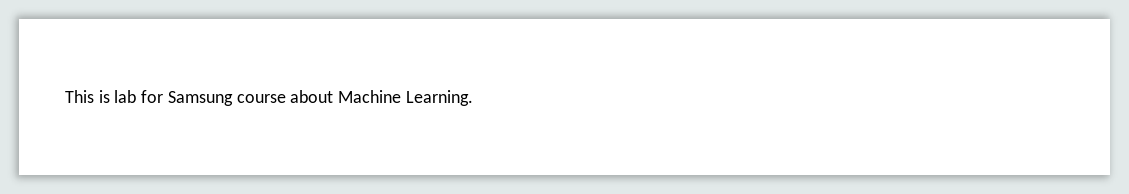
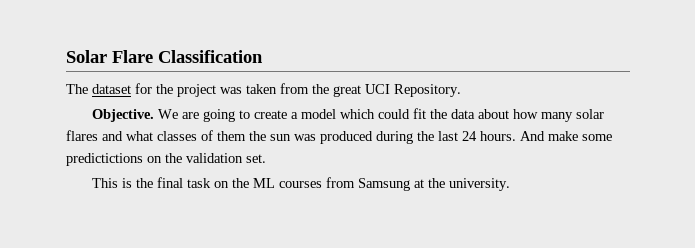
[65,90,473,106] This is lab for Samsung course about Machine Learning. -> [66,50,263,63] [66,83,461,97] [92,108,605,122] [66,130,612,144] [66,153,266,166] [92,177,511,191] Solar Flare Classification // The dataset for the project was taken from the great UCI Repository. // Objective. We are going to create a model which could fit the data about how many solar flares and what classes of them the sun was produced during the last 24 hours. And make some predictictions on the validation set. // This is the final task on the ML courses from Samsung at the university.

